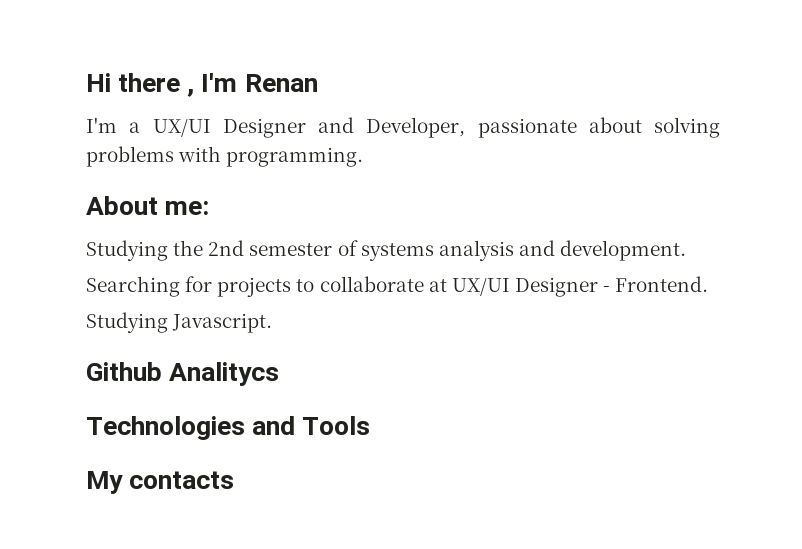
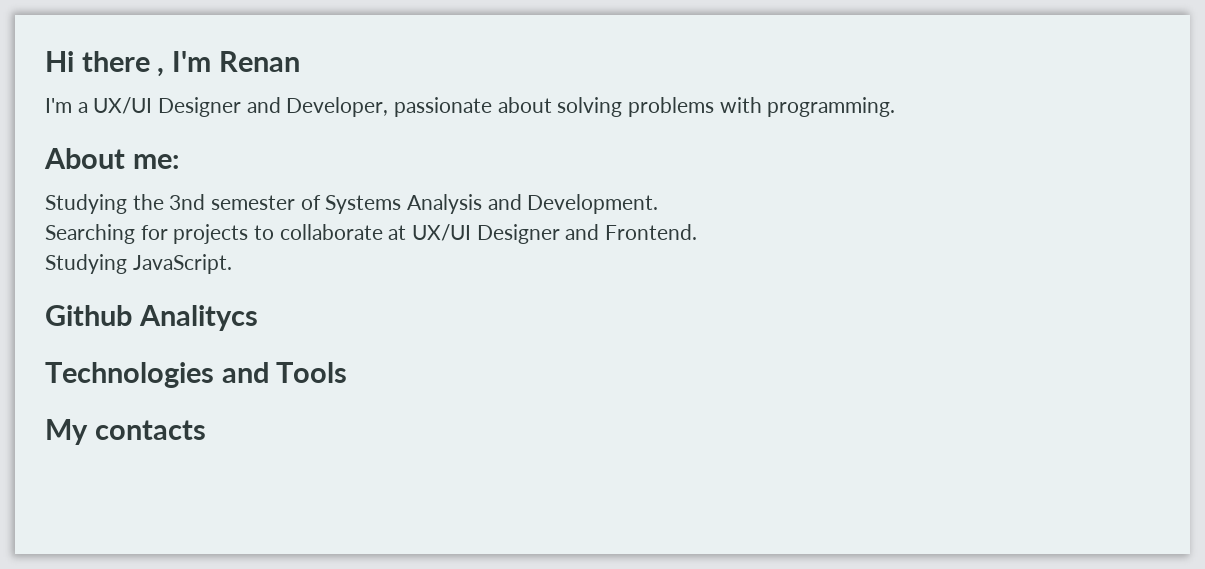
[208,240,245,256] 2nd -> [169,194,206,210] 3nd
[360,240,687,261] systems analysis and development. -> [325,194,659,214] Systems Analysis and Development.
[603,286,611,292] - -> [565,224,600,240] and
[172,313,273,333] Javascript. -> [132,254,232,274] JavaScript.

